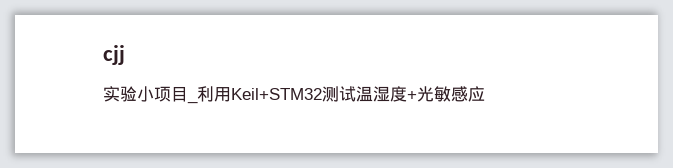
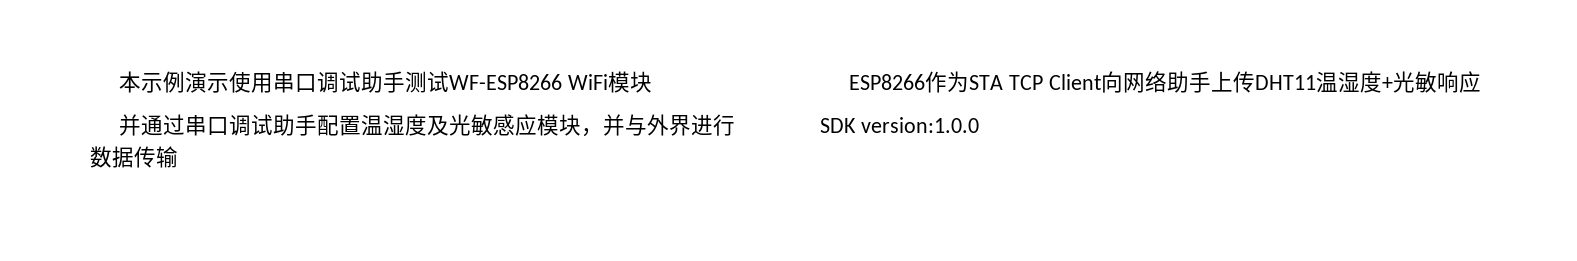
[103,45,125,65] [103,86,356,104] cjj // 实验小项目_利用Keil+STM32测试 -> [119,71,652,93] [119,114,736,137] [90,146,178,168] [849,71,1316,93] 本示例演示使用串口调试助手测试WF-ESP8266 WiFi模块 // 并通过串口调试助手配置温湿度及光敏感应模块，并与外界进行数据传输 // ESP8266作为STA TCP Client向网络助手上传DHT11
[451,86,485,102] 感应 -> [1436,71,1481,93] [820,117,979,133] 响应 // SDK version:1.0.0

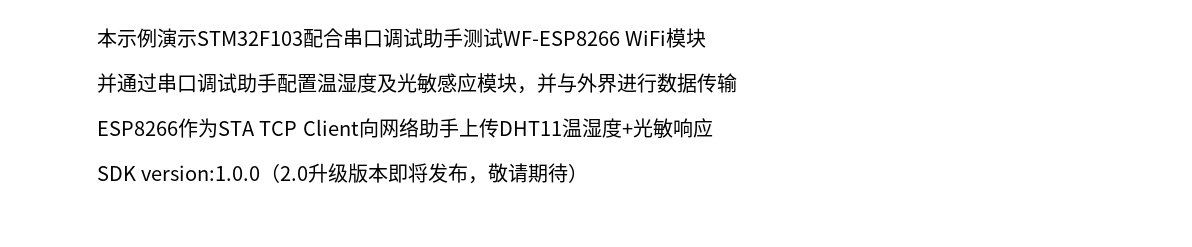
[229,71,274,93] 使用 -> [197,28,343,48] STM32F103配合
(979, 125) none -> [260,163,589,184] （2.0升级版本即将发布，敬请期待）

